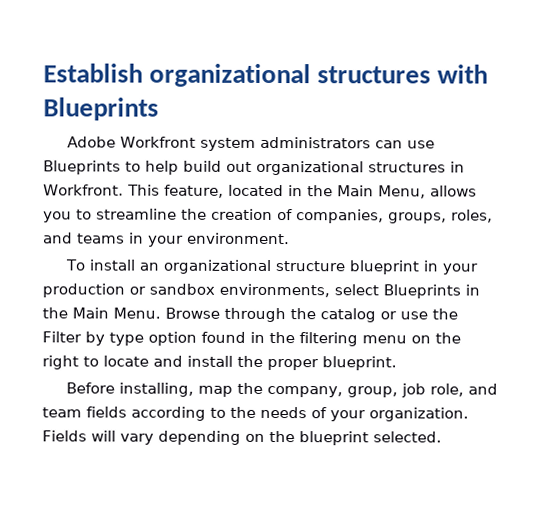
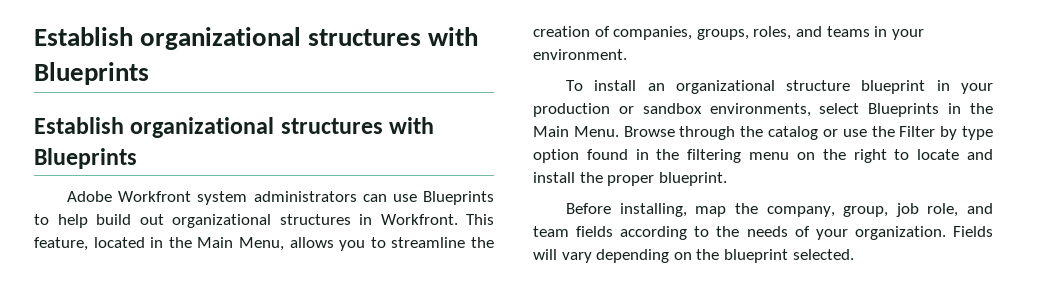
[43,63,489,88] [43,97,159,121] Establish organizational structures with Blueprints -> [34,27,479,50] [34,62,149,85] [34,117,435,138] [34,148,137,169] Establish organizational structures with Blueprints // Establish organizational structures with Blueprints

